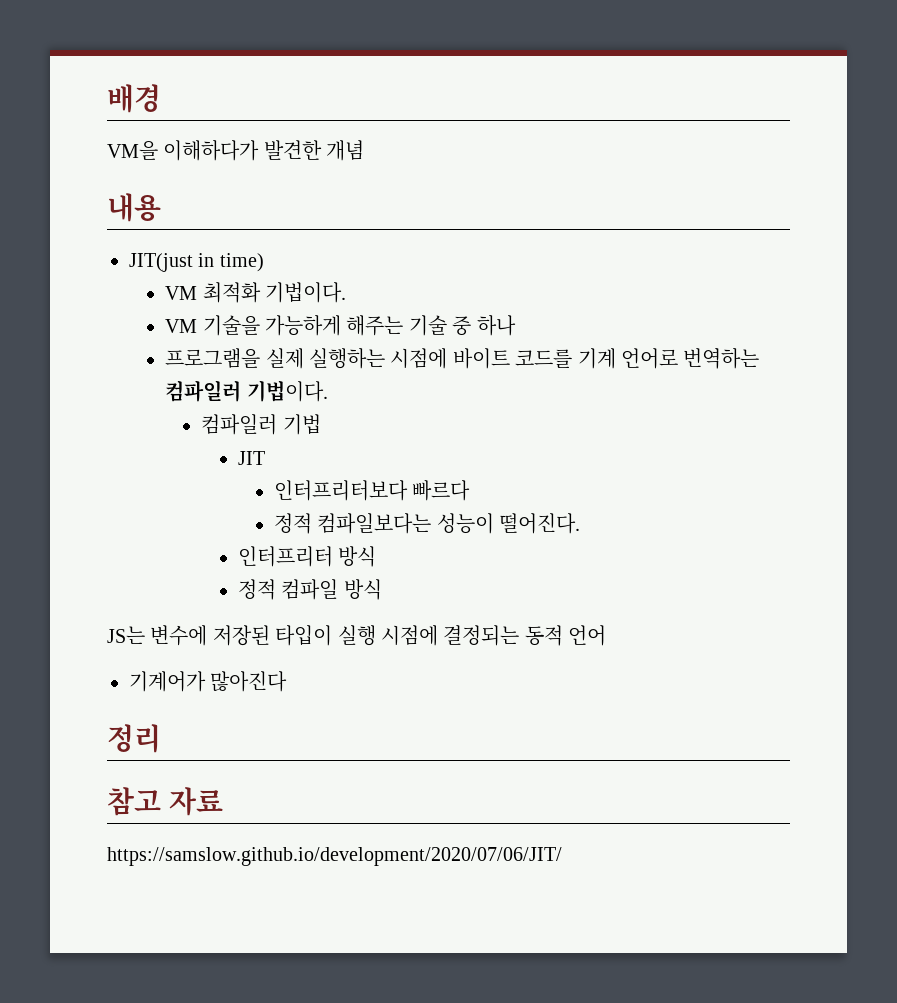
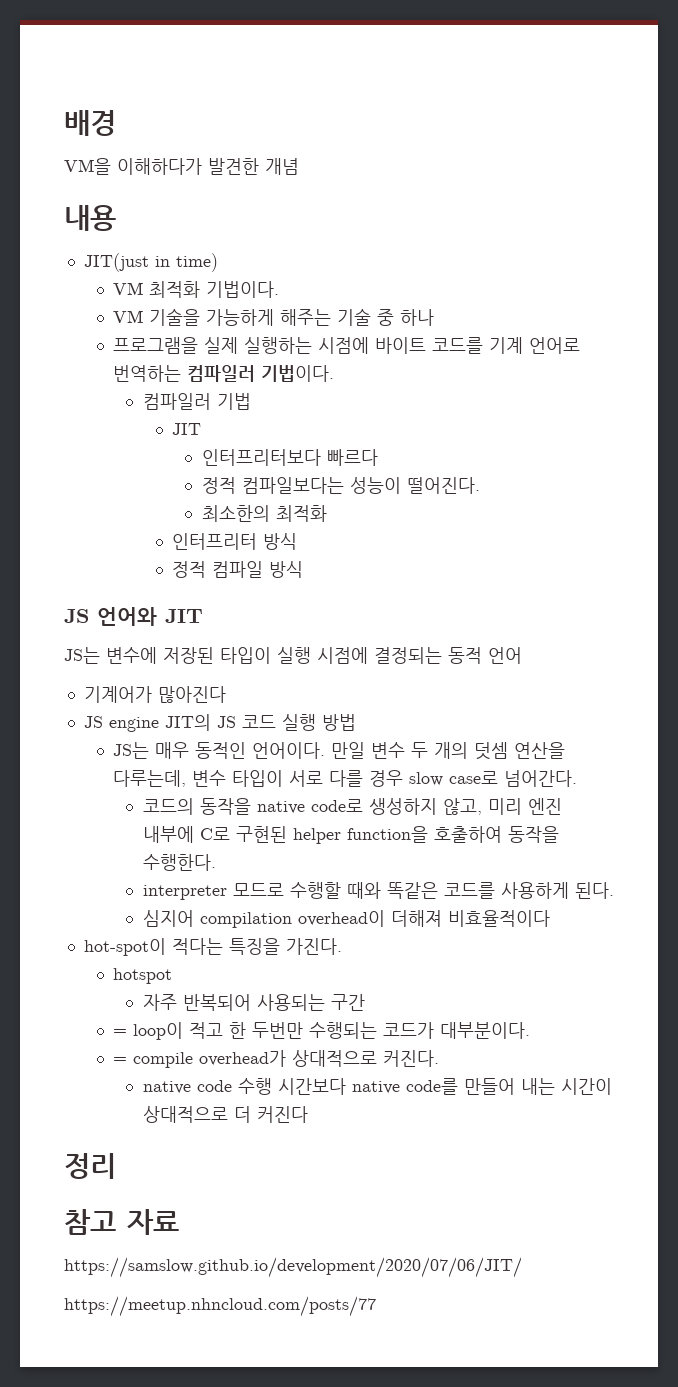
(581, 523) none -> [201,505,327,522] // 최소한의 최적화
(382, 589) none -> [64,607,203,626] // JS 언어와 JIT
(288, 681) none -> [83,714,356,732] [113,742,566,760] [113,770,578,787] [142,798,562,815] [142,826,559,844] [142,854,216,871] [142,882,614,900] [142,910,550,928] [83,938,342,956] [113,968,173,984] [142,994,365,1011] [113,1022,531,1040] [113,1050,440,1068] [142,1078,612,1095] [142,1106,308,1123] // JS engine JIT의 JS 코드 실행 방법 // JS는 매우 동적인 언어이다. 만일 변수 두 개의 덧셈 연산을 다루는데, 변수 타입이 서로 다를 경우 slow case로 넘어간다. // 코드의 동작을 native code로 생성하지 않고, 미리 엔진 내부에 C로 구현된 helper function을 호출하여 동작을 수행한다. // interpreter 모드로 수행할 때와 똑같은 코드를 사용하게 된다. // 심지어 compilation overhead이 더해져 비효율적이다 // hot-spot이 적다는 특징을 가진다. // hotspot // 자주 반복되어 사용되는 구간 // = loop이 적고 한 두번만 수행되는 코드가 대부분이다. // = compile overhead가 상대적으로 커진다. // native code 수행 시간보다 native code를 만들어 내는 시간이 상대적으로 더 커진다
(562, 856) none -> [64,1296,376,1317] // https://meetup.nhncloud.com/posts/77

